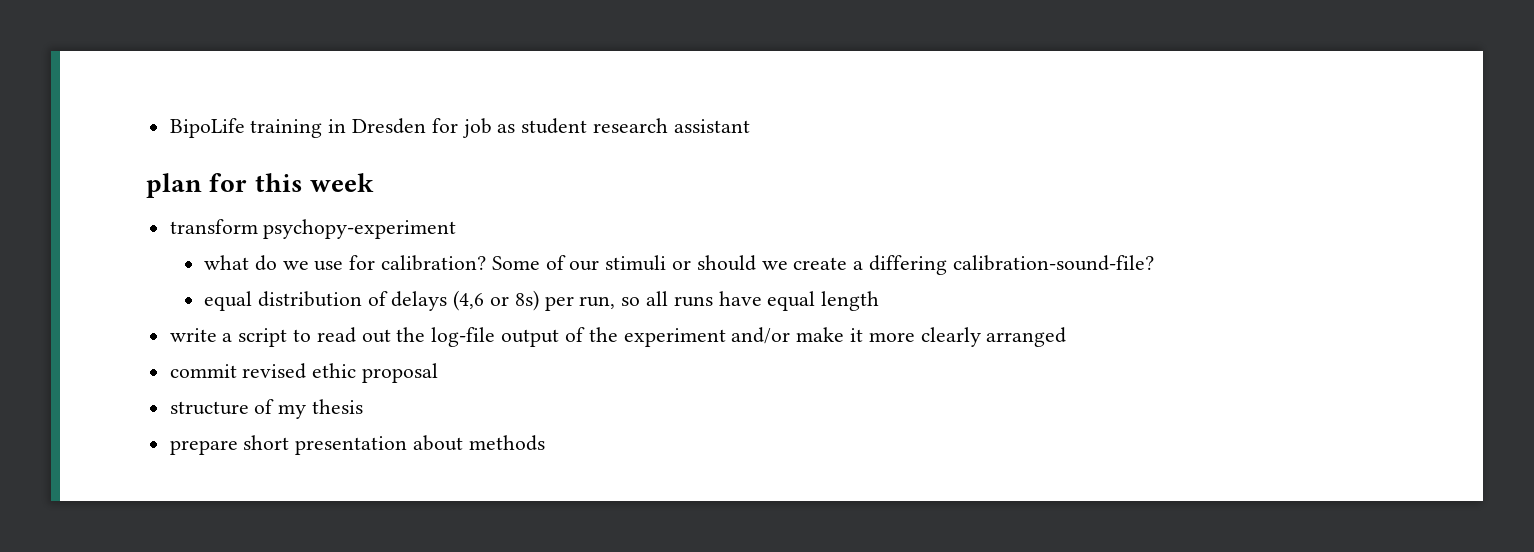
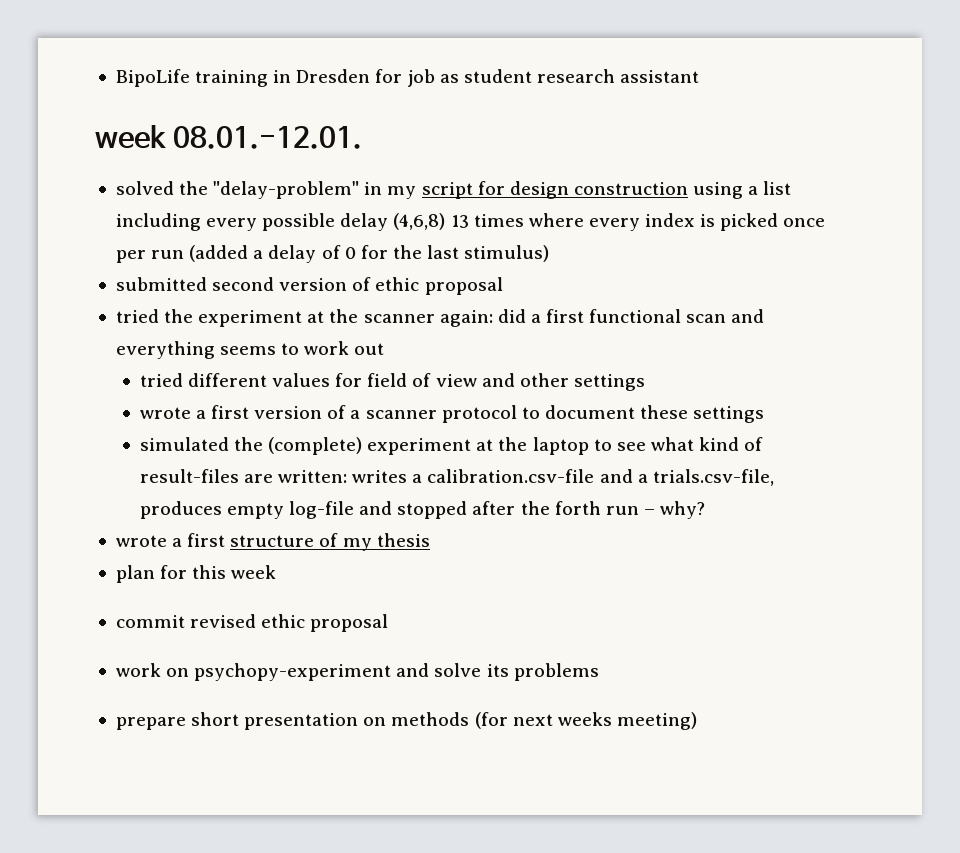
[146,173,374,198] [169,219,457,239] [203,255,1154,275] [203,290,880,311] [169,327,1067,347] [169,363,439,383] [169,399,364,419] [169,435,545,455] plan for this week // transform psychopy-experiment // what do we use for calibration? Some of our stimuli or should we create a differing calibration-sound-file? // equal distribution of delays (4,6 or 8s) per run, so all runs have equal length // write a script to read out the log-file output of the experiment and/or make it more clearly arranged // commit revised ethic proposal // structure of my thesis // prepare short presentation about methods -> [95,125,362,149] [115,181,792,199] [115,213,826,231] [115,245,550,263] [115,277,503,295] [115,309,765,327] [115,341,385,359] [139,373,645,391] [139,405,765,423] [139,437,764,455] [139,469,774,486] [139,501,706,519] [115,533,430,551] [115,565,277,583] [115,614,389,632] [115,663,599,681] [115,712,697,730] week 08.01.-12.01. // solved the "delay-problem" in my script for design construction using a list including every possible delay (4,6,8) 13 times where every index is picked once per run (added a delay of 0 for the last stimulus) // submitted second version of ethic proposal // tried the experiment at the scanner again: did a first functional scan and everything seems to work out // tried different values for field of view and other settings // wrote a first version of a scanner protocol to document these settings // simulated the (complete) experiment at the laptop to see what kind of result-files are written: writes a calibration.csv-file and a trials.csv-file, produces empty log-file and stopped after the forth run – why? // wrote a first structure of my thesis // plan for this week // commit revised ethic proposal // work on psychopy-experiment and solve its problems // prepare short presentation on methods (for next weeks meeting)

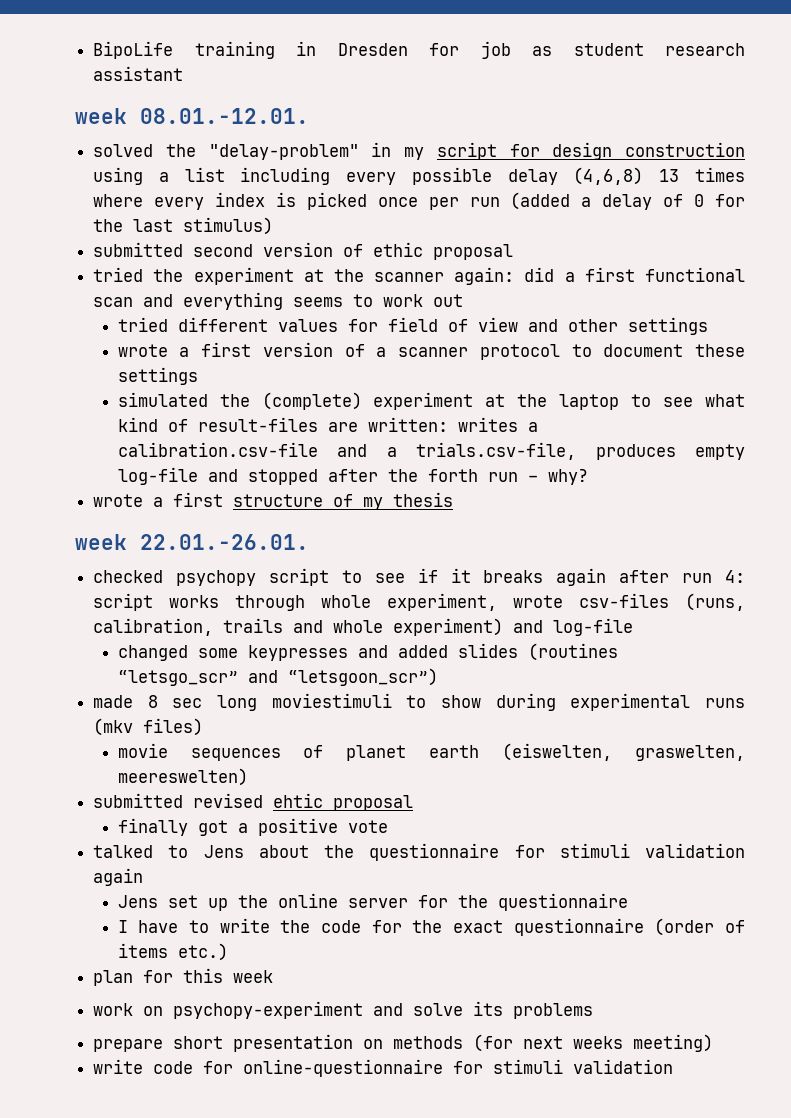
(430, 540) none -> [75,534,309,550] [93,568,745,586] [93,593,746,611] [93,618,634,636] [117,643,618,661] [117,668,438,686] [93,693,745,711] [93,718,204,736] [117,743,745,761] [117,768,248,786] [93,793,414,811] [117,818,388,836] [93,843,745,861] [93,868,144,886] [117,893,628,911] [117,918,745,936] [117,943,228,961] // week 22.01.-26.01. // checked psychopy script to see if it breaks again after run 4: script works through whole experiment, wrote csv-files (runs, calibration, trails and whole experiment) and log-file // changed some keypresses and added slides (routines “letsgo_scr” and “letsgoon_scr”) // made 8 sec long moviestimuli to show during experimental runs (mkv files) // movie sequences of planet earth (eiswelten, graswelten, meereswelten) // submitted revised ehtic proposal // finally got a positive vote // talked to Jens about the questionnaire for stimuli validation again // Jens set up the online server for the questionnaire // I have to write the code for the exact questionnaire (order of items etc.)
[115,614,389,632] // commit revised ethic proposal -> (274, 976) none
(697, 721) none -> [93,1059,674,1077] // write code for online-questionnaire for stimuli validation

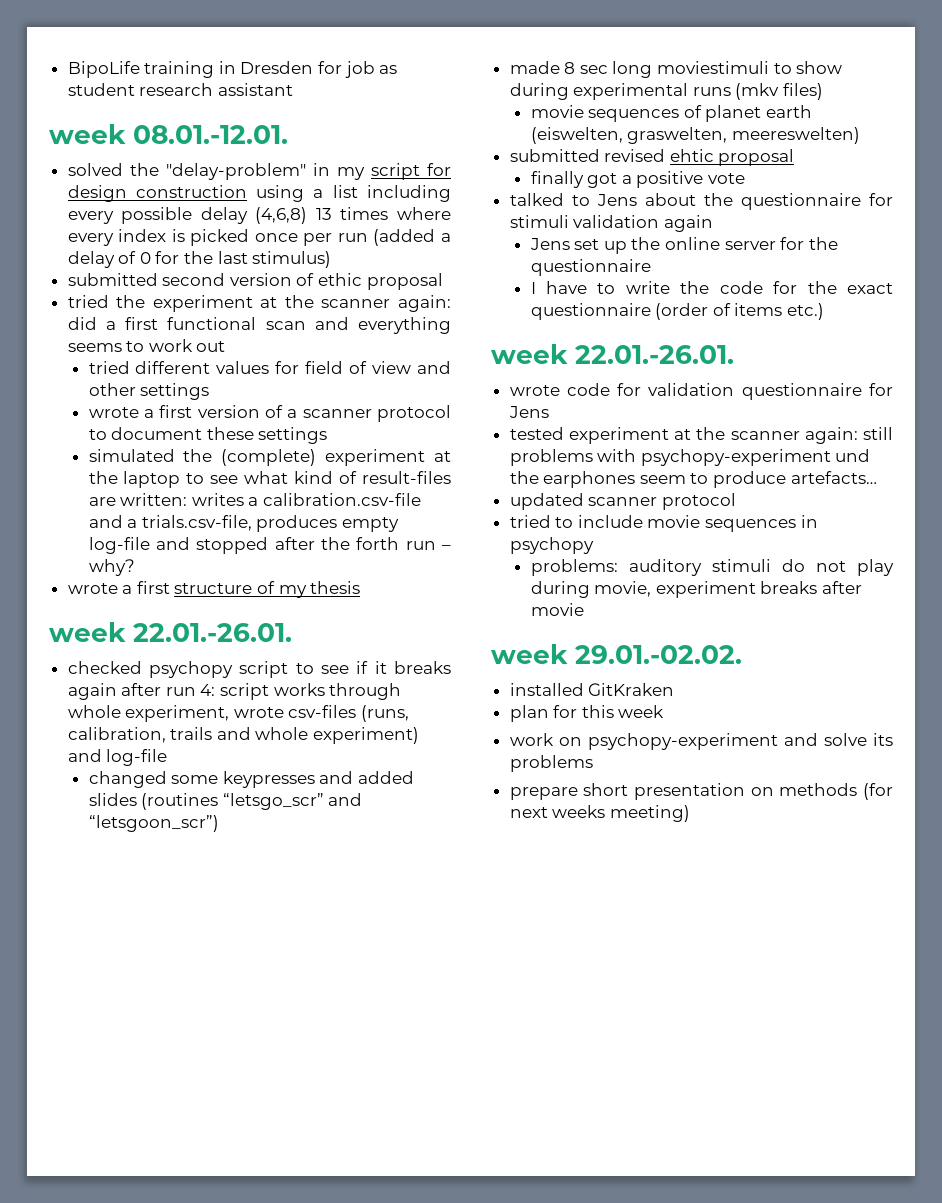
(228, 952) none -> [491,344,734,364] [509,383,893,400] [508,406,549,418] [509,427,893,444] [509,449,871,466] [509,471,877,488] [509,493,736,510] [509,515,818,532] [509,537,594,554] [530,559,894,576] [530,581,862,598] [530,603,584,616] [491,644,742,664] [509,683,675,696] // week 22.01.-26.01. // wrote code for validation questionnaire for Jens // tested experiment at the scanner again: still problems with psychopy-experiment und the earphones seem to produce artefacts… // updated scanner protocol // tried to include movie sequences in psychopy // problems: auditory stimuli do not play during movie, experiment breaks after movie // week 29.01.-02.02. // installed GitKraken
[93,1059,674,1077] // write code for online-questionnaire for stimuli validation -> (690, 813) none

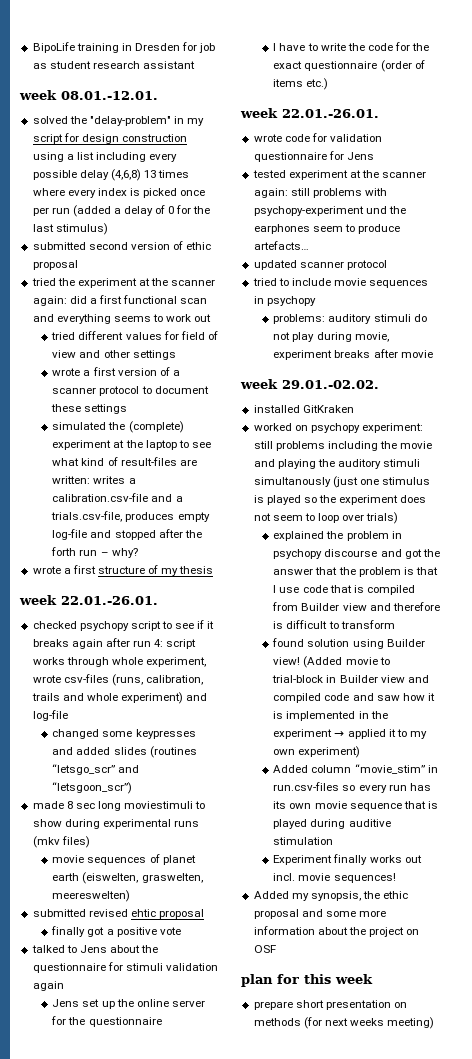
[509,705,665,722] [509,733,893,750] [509,755,593,772] plan for this week // work on psychopy-experiment and solve its problems -> [253,423,423,433] [253,441,433,451] [253,459,421,469] [253,476,430,488] [253,495,427,505] [253,512,399,524] [273,531,402,541] [273,549,440,559] [273,567,438,577] [273,585,415,595] [272,602,440,611] [273,620,395,629] [272,638,425,649] [273,656,390,668] [272,675,429,683] [273,693,435,703] [273,711,388,721] [273,729,427,739] [273,746,361,758] [273,764,438,774] [273,782,431,793] [273,801,438,811] [273,819,391,829] [273,837,334,845] [273,854,422,865] [273,873,396,883] [253,891,409,901] [253,909,386,919] [253,926,420,937] [253,945,276,953] [241,974,373,987] worked on psychopy experiment: still problems including the movie and playing the auditory stimuli simultanously (just one stimulus is played so the experiment does not seem to loop over trials) // explained the problem in psychopy discourse and got the answer that the problem is that I use code that is compiled from Builder view and therefore is difficult to transform // found solution using Builder view! (Added movie to trial-block in Builder view and compiled code and saw how it is implemented in the experiment → applied it to my own experiment) // Added column “movie_stim” in run.csv-files so every run has its own movie sequence that is played during auditive stimulation // Experiment finally works out incl. movie sequences! // Added my synopsis, the ethic proposal and some more information about the project on OSF // plan for this week

